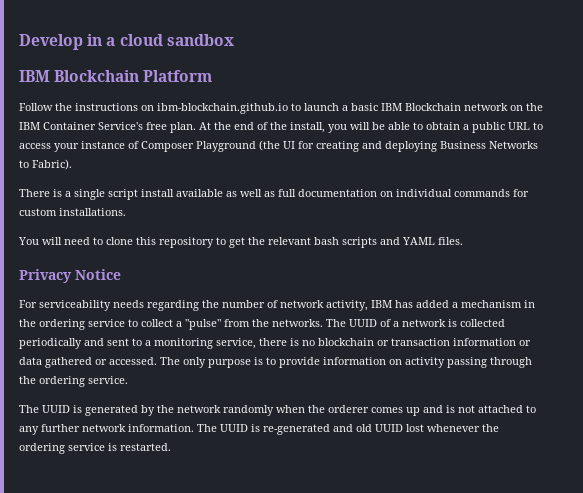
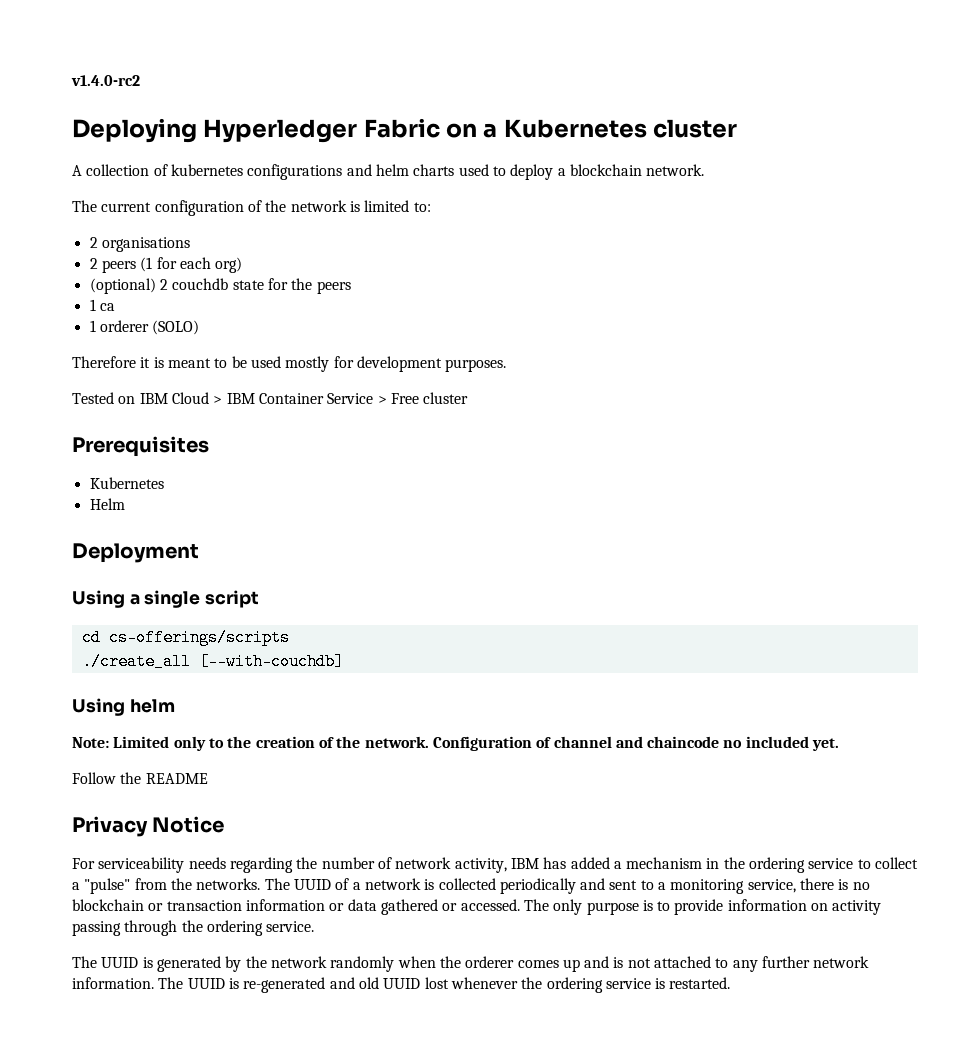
[19,34,234,50] [19,70,213,82] [19,103,543,114] [19,122,543,133] [19,140,538,152] [19,159,72,170] [19,189,529,200] [19,208,126,216] [18,237,463,248] Develop in a cloud sandbox // IBM Blockchain Platform // Follow the instructions on ibm-blockchain.github.io to launch a basic IBM Blockchain network on the IBM Container Service's free plan. At the end of the install, you will be able to obtain a public URL to access your instance of Composer Playground (the UI for creating and deploying Business Networks to Fabric). // There is a single script install available as well as full documentation on individual commands for custom installations. // You will need to clone this repository to get the relevant bash scripts and YAML files. -> [71,75,140,86] [72,118,738,143] [72,164,705,180] [72,200,431,216] [89,237,190,252] [89,257,243,273] [89,278,351,294] [89,299,115,311] [89,320,200,335] [72,356,507,372] [72,392,469,404] [72,436,209,457] [89,477,164,489] [89,498,125,510] [72,543,199,563] [72,590,260,608] [81,629,290,646] [81,653,344,670] [72,698,175,716] [72,736,840,751] [72,772,208,784] v1.4.0-rc2 // Deploying Hyperledger Fabric on a Kubernetes cluster // A collection of kubernetes configurations and helm charts used to deploy a blockchain network. // The current configuration of the network is limited to: // 2 organisations // 2 peers (1 for each org) // (optional) 2 couchdb state for the peers // 1 ca // 1 orderer (SOLO) // Therefore it is meant to be used mostly for development purposes. // Tested on IBM Cloud > IBM Container Service > Free cluster // Prerequisites // Kubernetes // Helm // Deployment // Using a single script // cd cs-offerings/scripts // ./create_all [--with-couchdb] // Using helm // Note: Limited only to the creation of the network. Configuration of channel and chaincode no included yet. // Follow the README

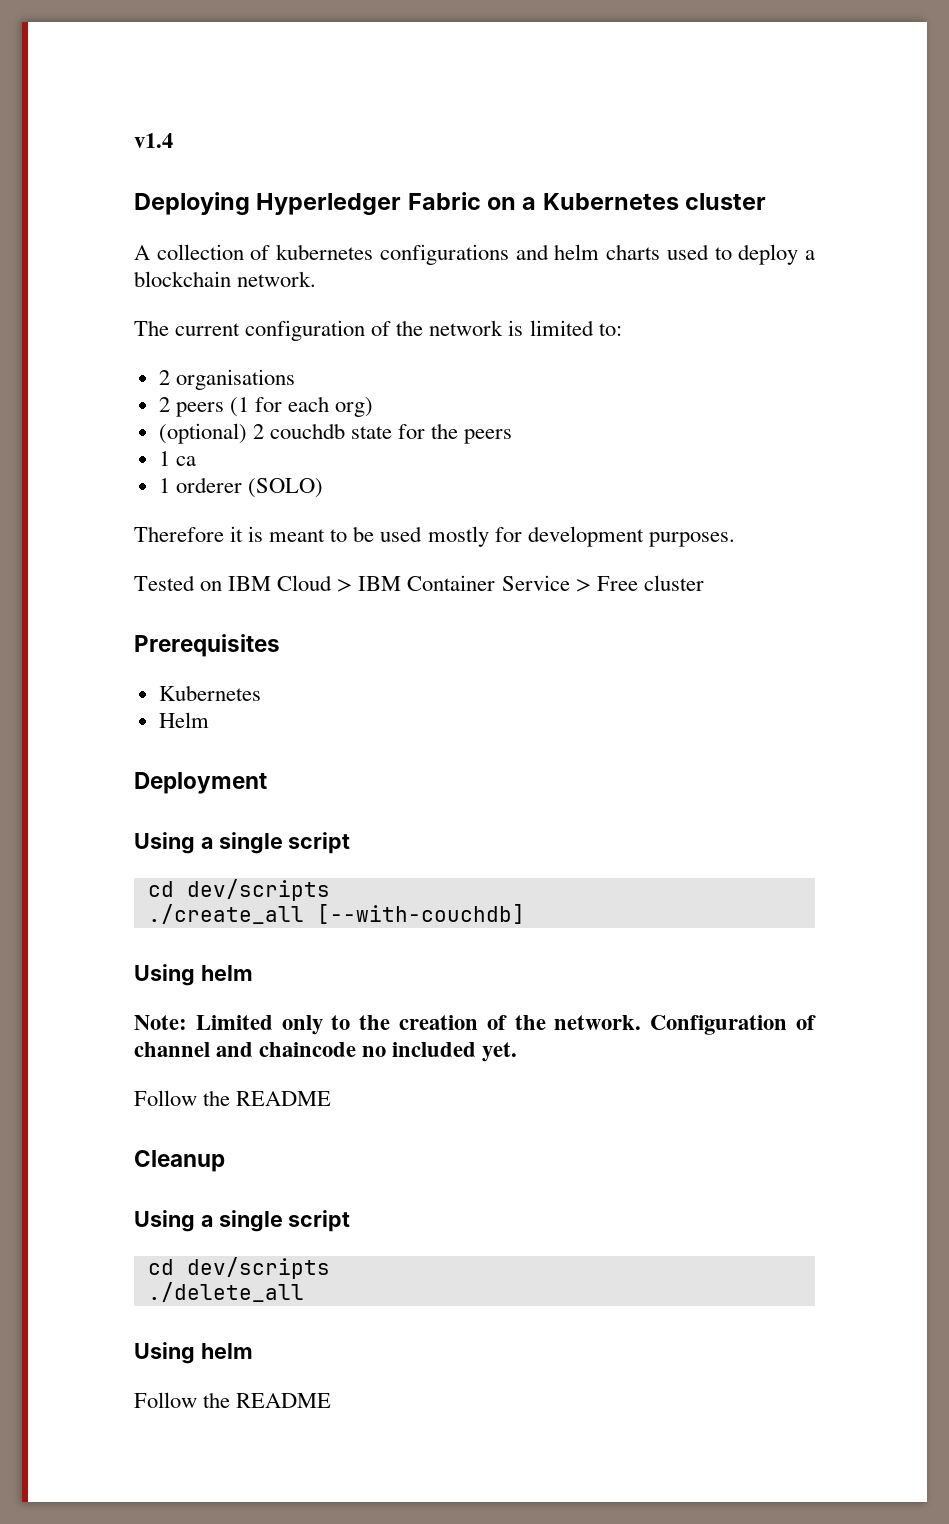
[71,75,140,86] v1.4.0-rc2 -> [134,133,173,148] v1.4
[108,629,290,646] cs-offerings/scripts -> [186,879,330,901] dev/scripts
[72,816,225,837] [72,857,919,873] [72,878,870,894] [72,899,882,915] [72,920,315,936] [72,956,870,972] [72,977,731,993] Privacy Notice // For serviceability needs regarding the number of network activity, IBM has added a mechanism in the ordering service to collect a "pulse" from the networks. The UUID of a network is collected periodically and sent to a monitoring service, there is no blockchain or transaction information or data gathered or accessed. The only purpose is to provide information on activity passing through the ordering service. // The UUID is generated by the network randomly when the orderer comes up and is not attached to any further network information. The UUID is re-generated and old UUID lost whenever the ordering service is restarted. -> [134,1150,225,1172] [134,1210,351,1232] [147,1257,330,1279] [147,1282,304,1302] [134,1342,253,1364] [134,1392,332,1408] Cleanup // Using a single script // cd dev/scripts // ./delete_all // Using helm // Follow the README

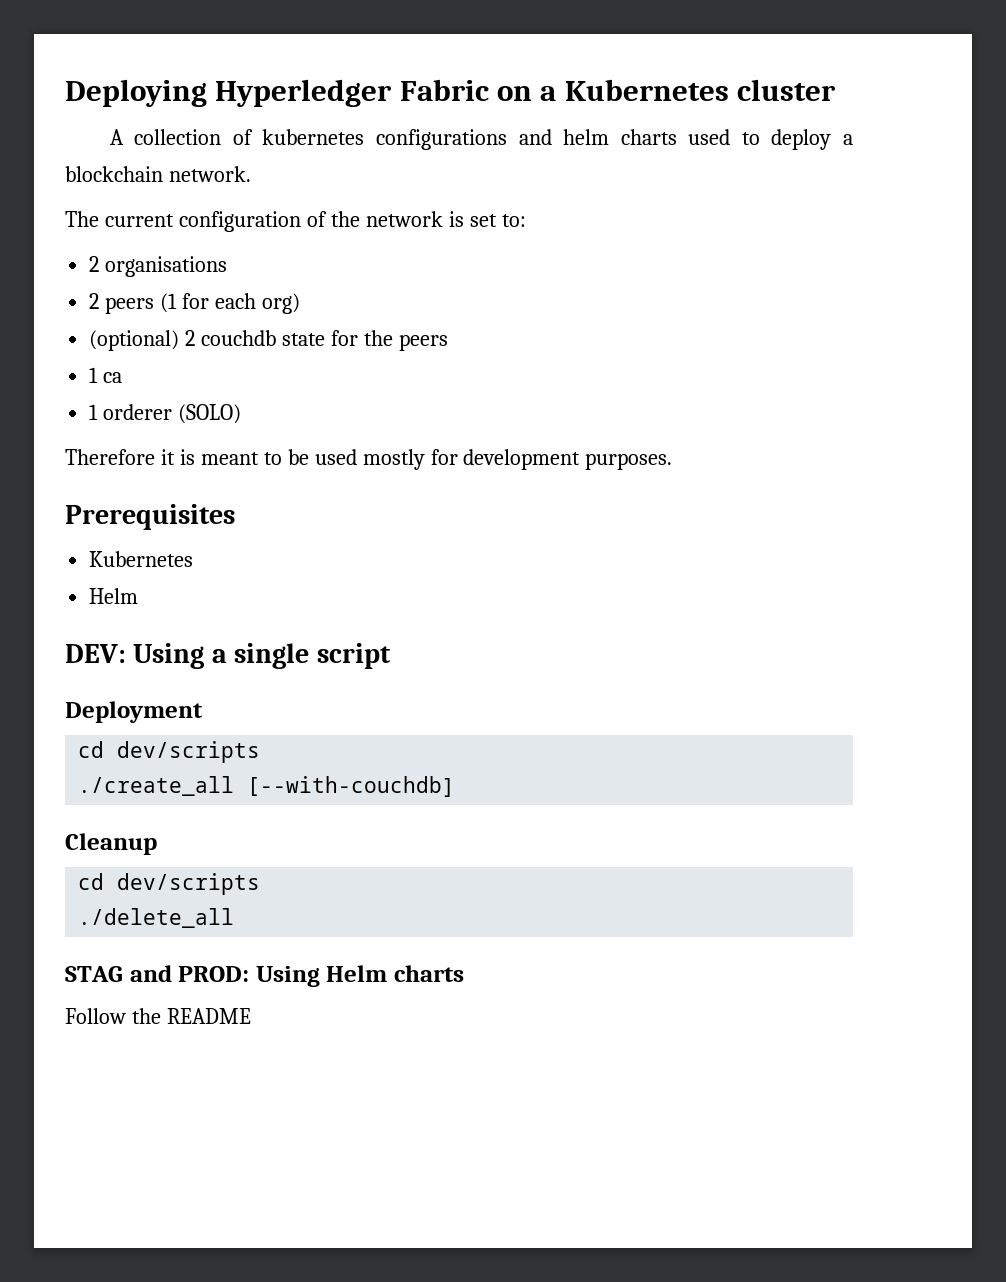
[134,133,173,148] v1.4 // -> (65, 93) none
[529,320,594,336] limited -> [469,214,497,227] set
[134,575,704,592] // Tested on IBM Cloud > IBM Container Service > Free cluster -> (673, 461) none
[134,772,267,794] [134,832,351,854] Deployment // Using a single script -> [65,643,391,669] [65,701,203,723] DEV: Using a single script // Deployment
[134,964,253,986] [134,1015,816,1035] [134,1042,518,1062] [134,1090,332,1106] [134,1150,225,1172] [134,1210,351,1232] [147,1257,330,1279] [147,1282,304,1302] [134,1342,253,1364] Using helm // Note: Limited only to the creation of the network. Configuration of channel and chaincode no included yet. // Follow the README // Cleanup // Using a single script // cd dev/scripts // ./delete_all // Using helm -> [65,833,157,855] [78,873,261,895] [78,908,235,928] [65,965,465,987] Cleanup // cd dev/scripts // ./delete_all // STAG and PROD: Using Helm charts

